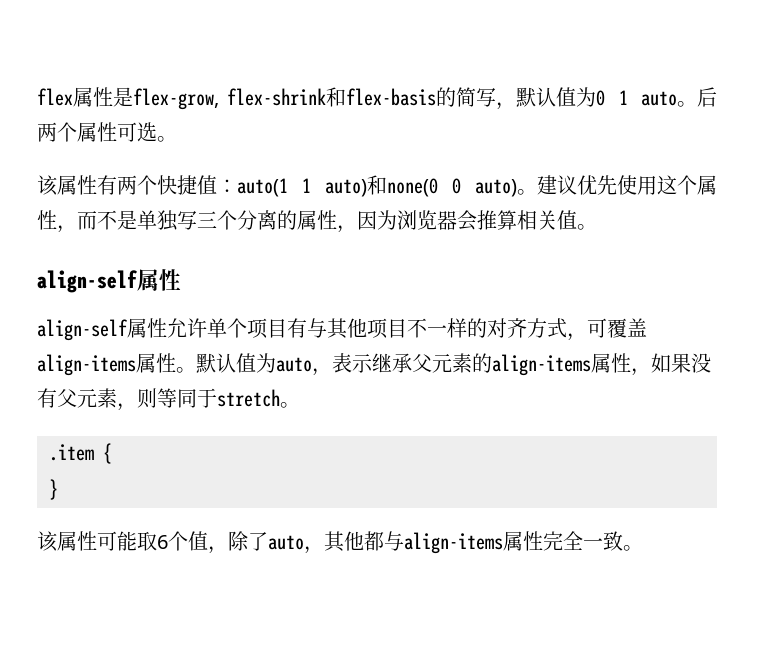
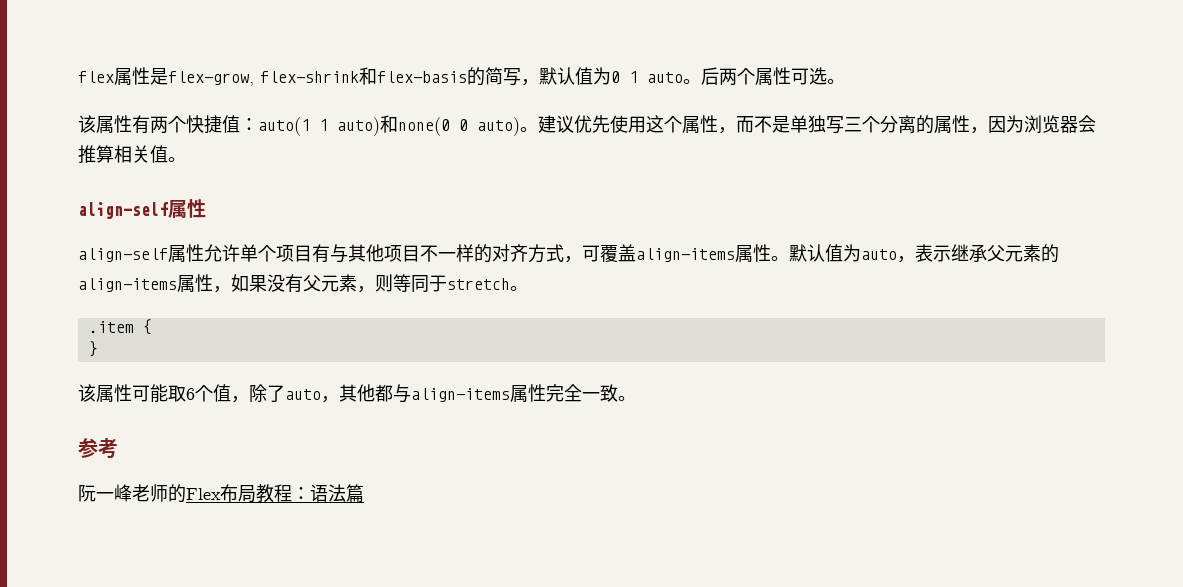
(643, 548) none -> [78,438,118,459] [78,484,364,503] // 参考 // 阮一峰老师的Flex布局教程：语法篇

